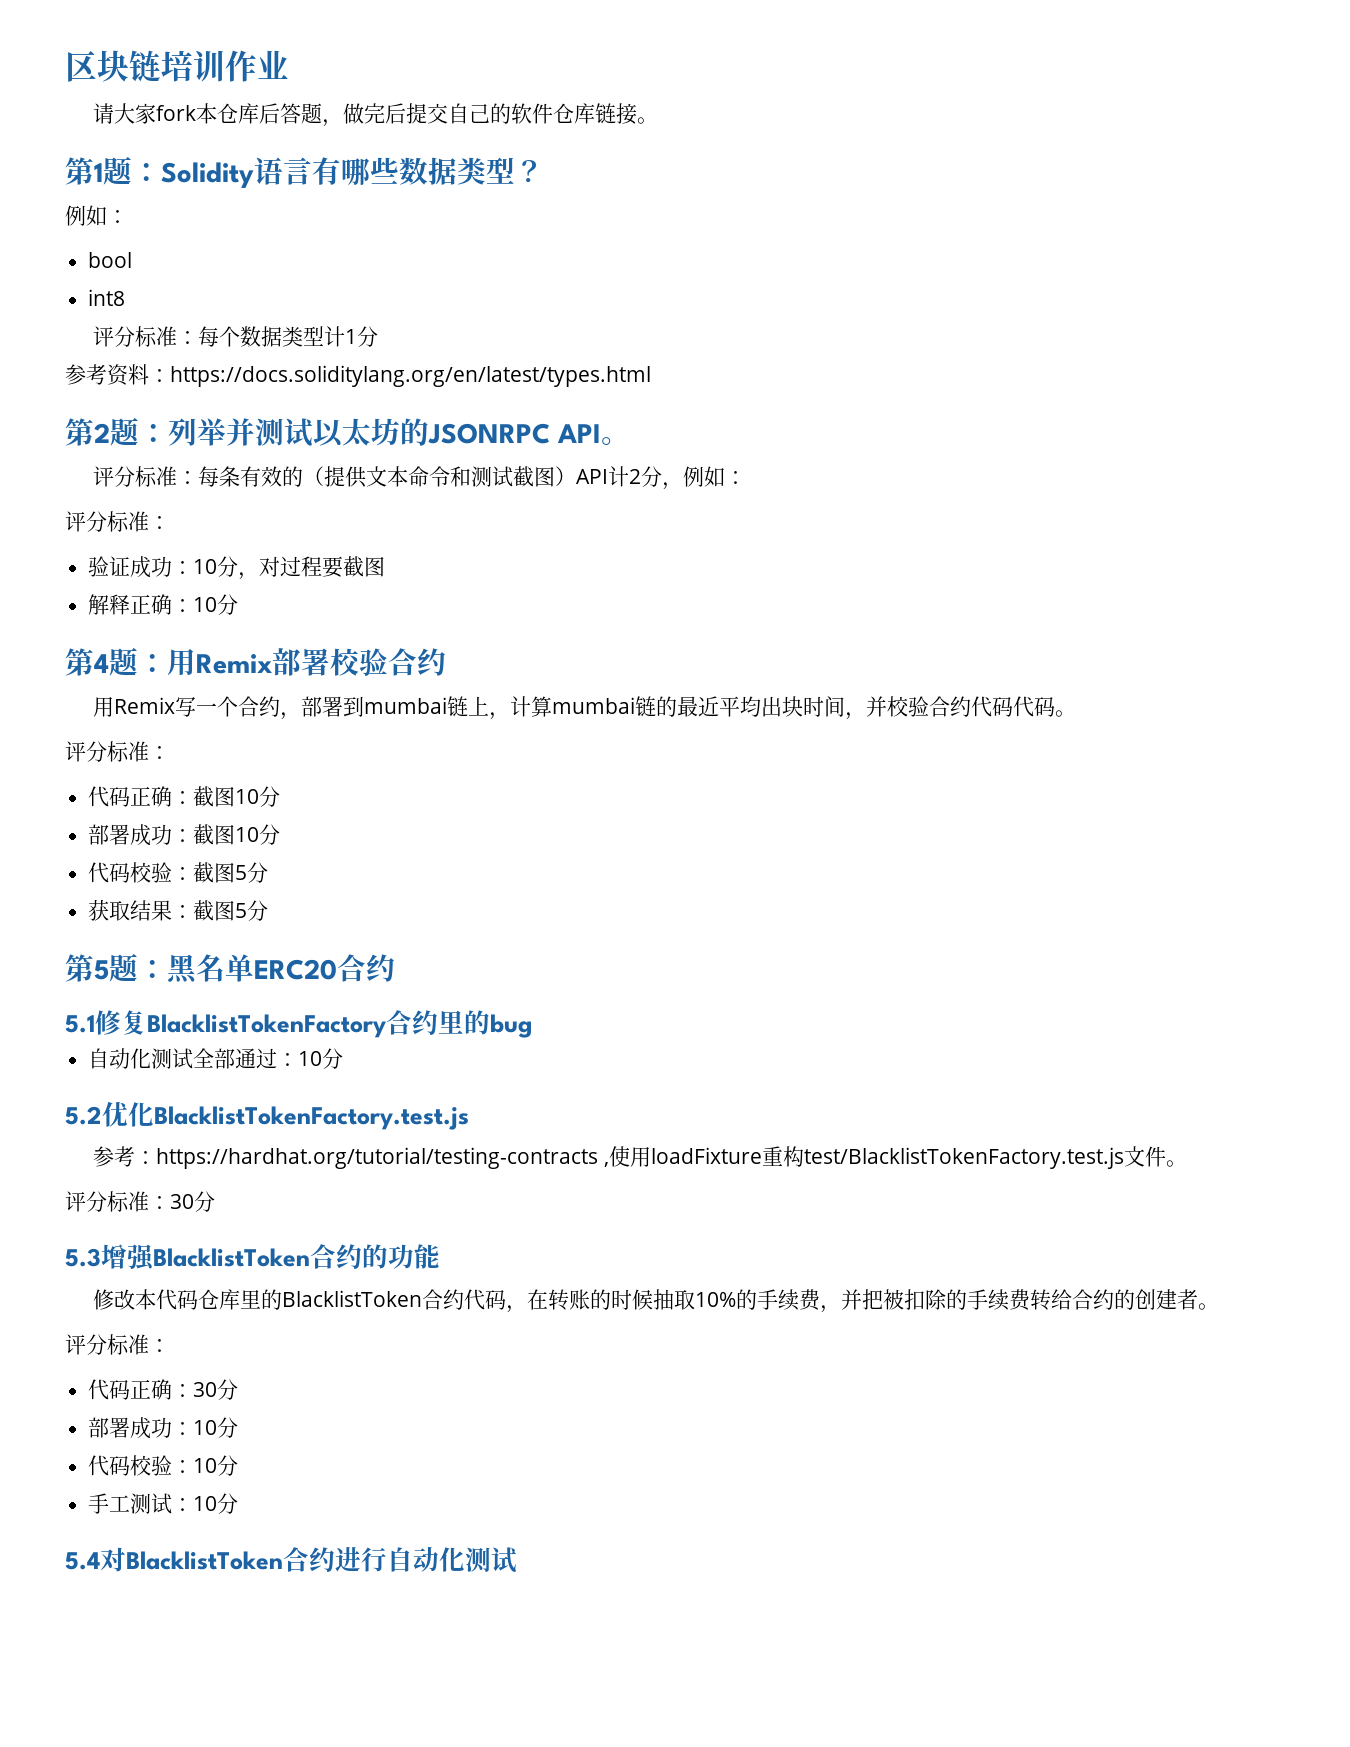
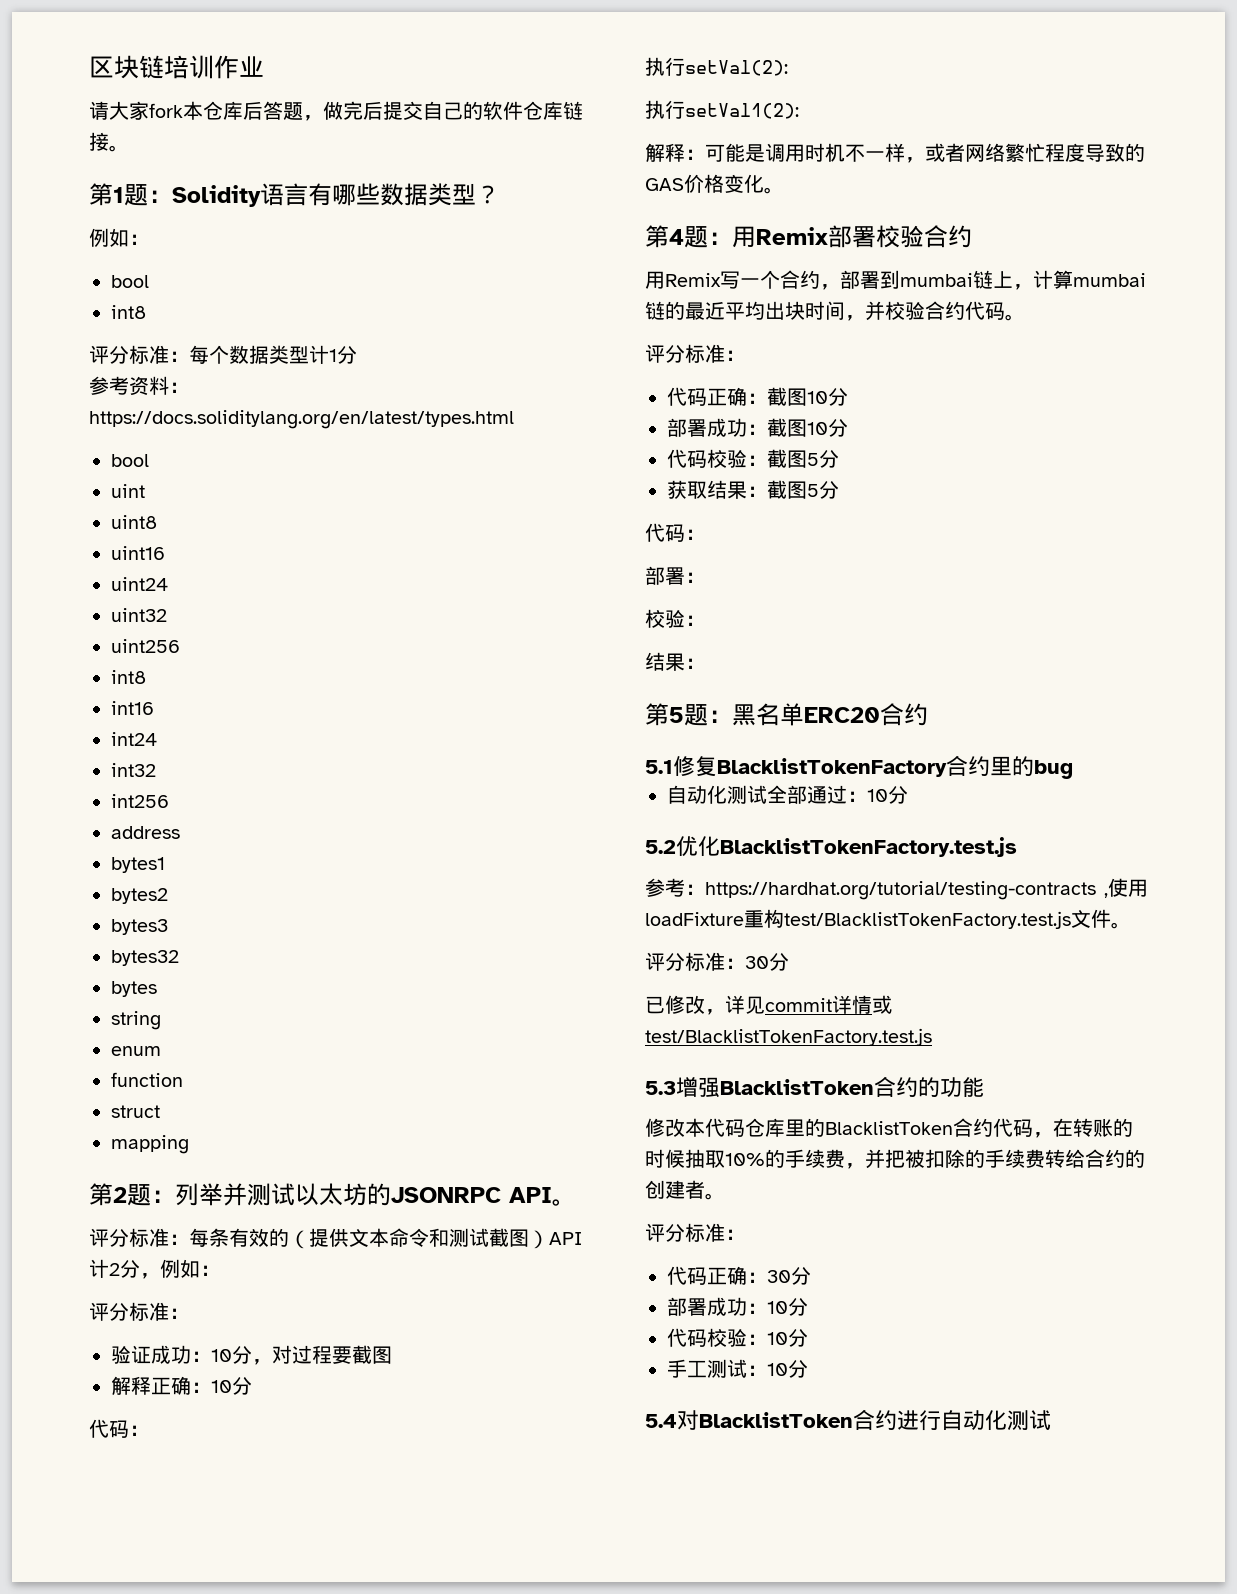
(651, 376) none -> [111,454,149,467] [111,484,145,498] [111,515,157,529] [111,546,165,560] [111,577,168,591] [111,608,167,622] [111,639,180,653] [111,670,146,684] [111,701,154,715] [111,732,157,746] [111,763,156,777] [111,794,169,808] [111,826,180,839] [111,857,165,873] [111,888,168,904] [111,919,168,935] [111,950,179,966] [111,981,157,997] [111,1011,161,1030] [111,1046,161,1056] [111,1072,183,1087] [111,1105,160,1118] [111,1135,189,1154] // bool // uint // uint8 // uint16 // uint24 // uint32 // uint256 // int8 // int16 // int24 // int32 // int256 // address // bytes1 // bytes2 // bytes3 // bytes32 // bytes // string // enum // function // struct // mapping
(239, 604) none -> [89,1419,149,1438] [645,57,788,76] [645,100,799,119] [645,143,1145,163] [645,174,784,194] // 代码： // 执行setVal(2): // 执行setVal1(2): // 解释：可能是调用时机不一样，或者网络繁忙程度导致的GAS价格变化。
[1013,696,1056,717] 代码 -> (1005, 311) none
(269, 910) none -> [645,523,705,542] [645,566,705,585] [645,609,705,628] [645,652,705,671] // 代码： // 部署： // 校验： // 结果：
(215, 1201) none -> [645,995,892,1015] [645,1028,932,1046] // 已修改，详见commit详情或test/BlacklistTokenFactory.test.js

